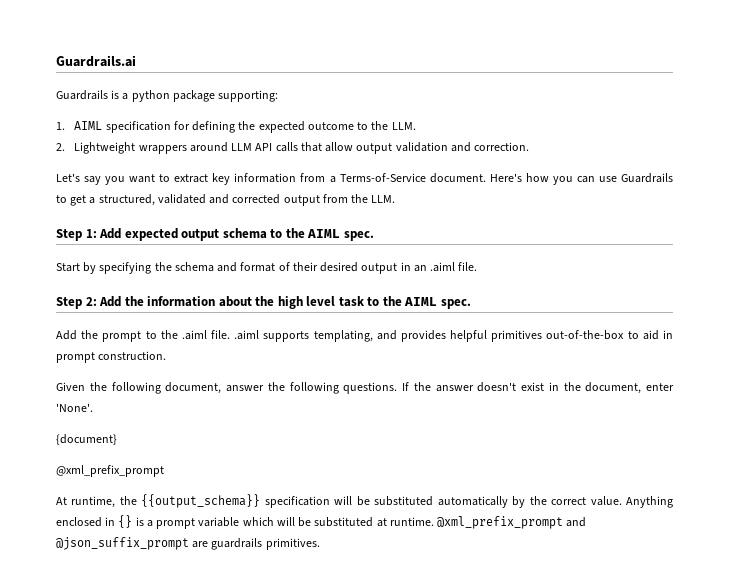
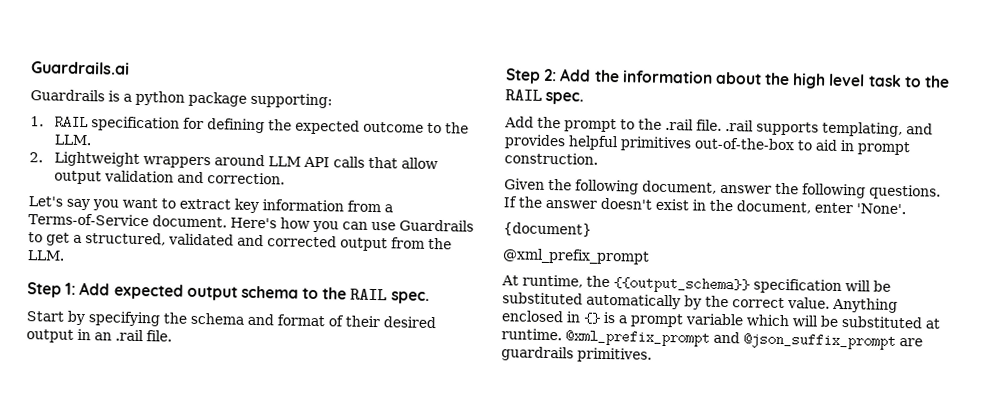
[74,121,103,130] AIML -> [55,115,89,130] RAIL
[307,229,341,238] AIML -> [350,288,388,301] RAIL
[430,262,456,272] .aiml -> [115,329,144,342] .rail
[404,297,438,306] AIML -> [505,89,542,101] RAIL
[181,330,260,340] .aiml file. .aiml -> [665,118,754,132] .rail file. .rail

